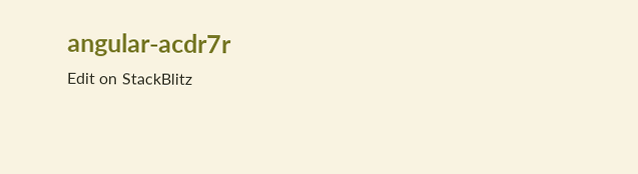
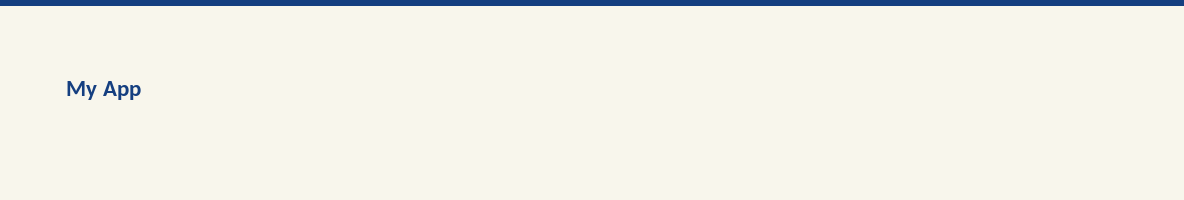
[67,32,232,58] [67,72,193,85] angular-acdr7r // Edit on StackBlitz -> [66,81,142,100] My App

